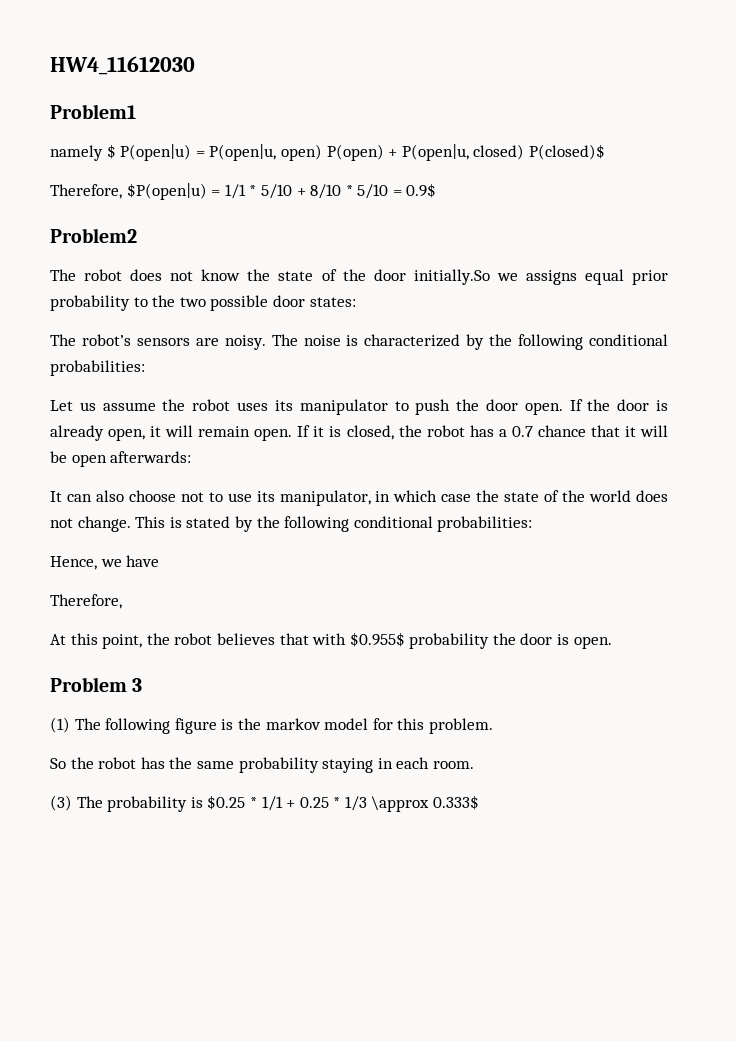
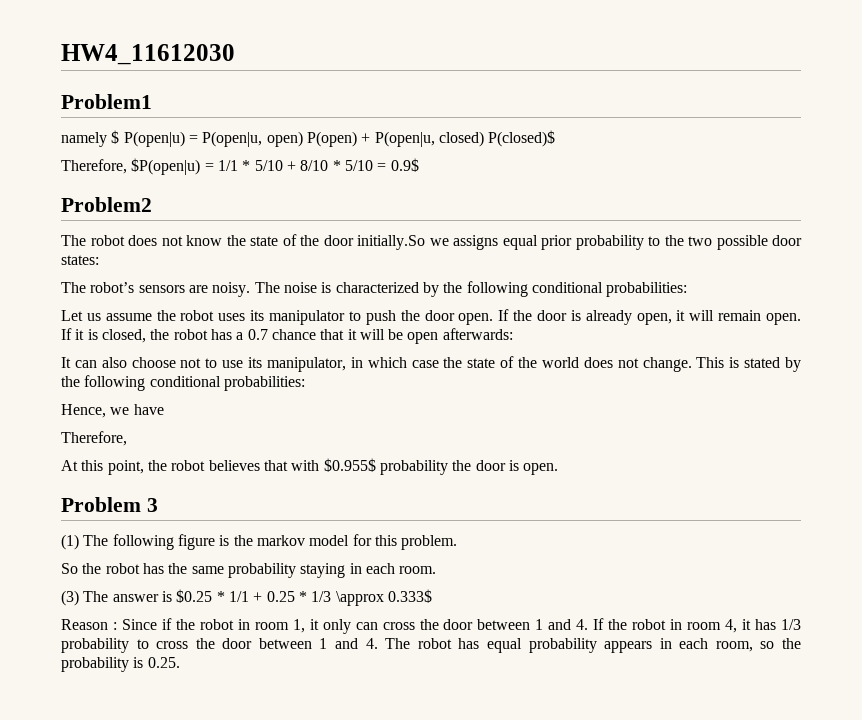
[107,796,188,812] probability -> [112,594,159,602] answer
(480, 802) none -> [61,618,801,634] [61,638,801,653] [61,657,180,672] // Reason : Since if the robot in room 1, it only can cross the door between 1 and 4. If the robot in room 4, it has 1/3 probability to cross the door between 1 and 4. The robot has equal probability appears in each room, so the probability is 0.25.

